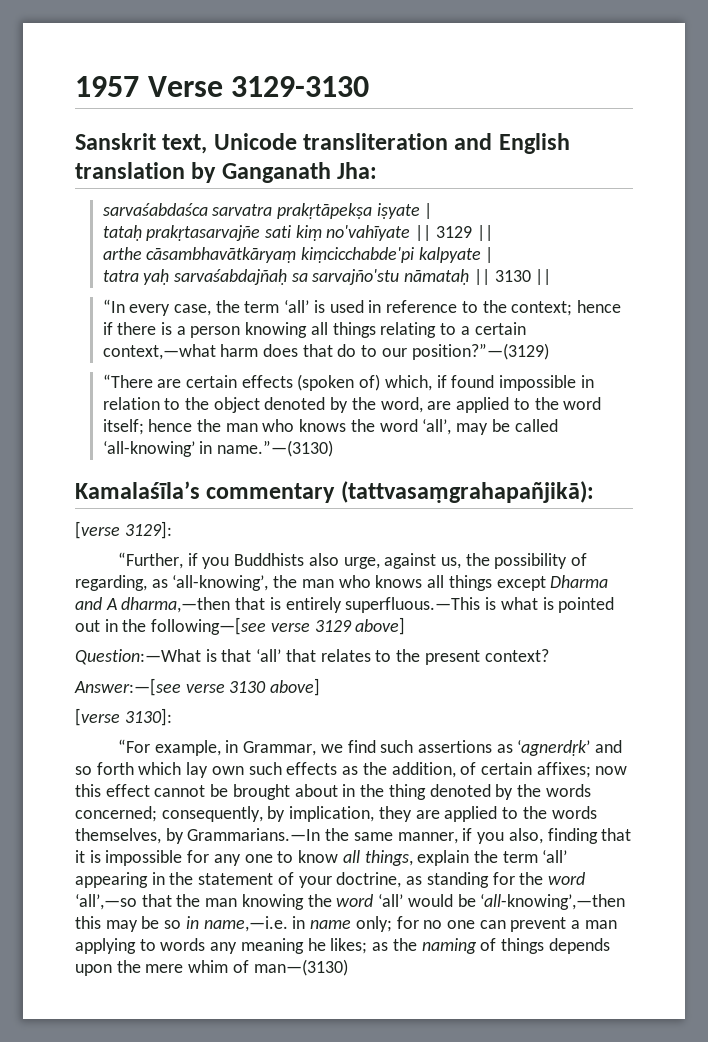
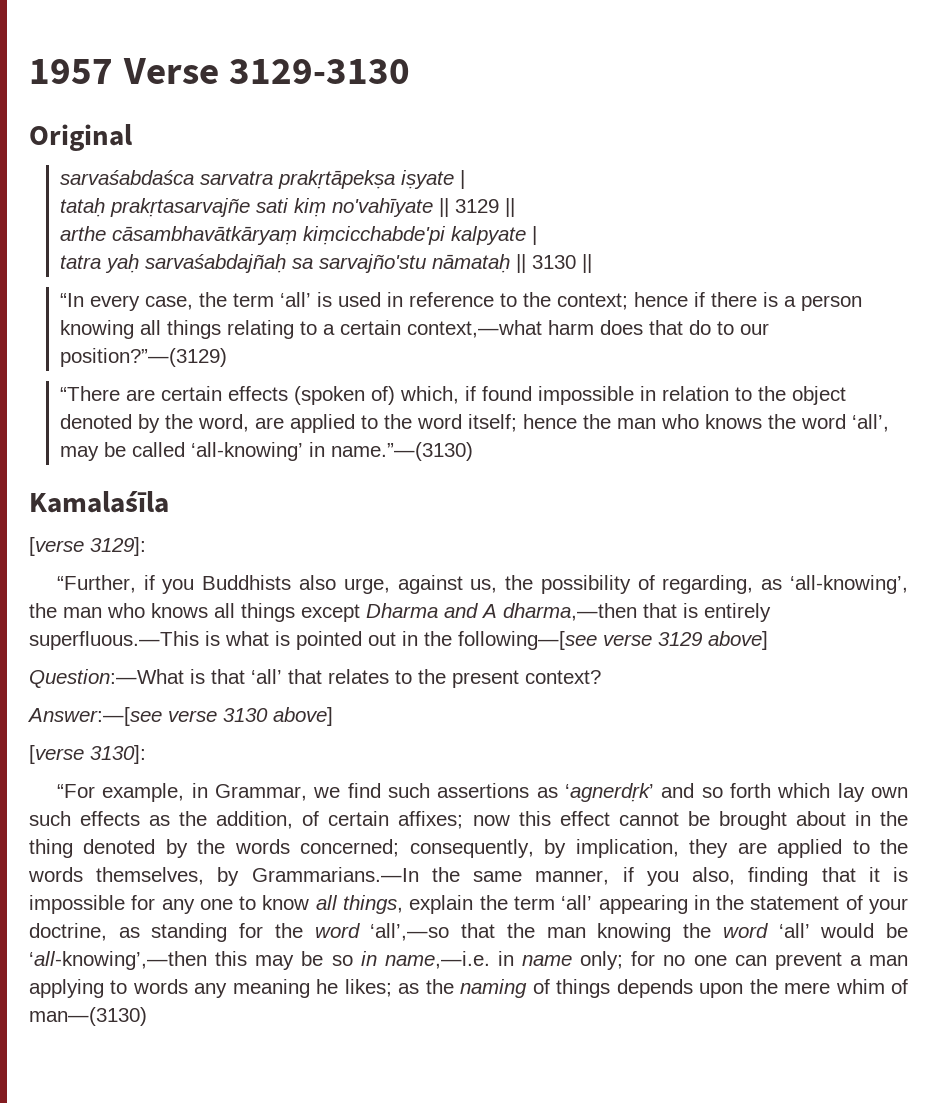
[75,133,570,154] [75,162,378,183] Sanskrit text, Unicode transliteration and English translation by Ganganath Jha: -> [29,124,132,151] Original
[75,481,594,503] Kamalaśīla’s commentary (tattvasaṃgrahapañjikā): -> [29,491,169,513] Kamalaśīla

